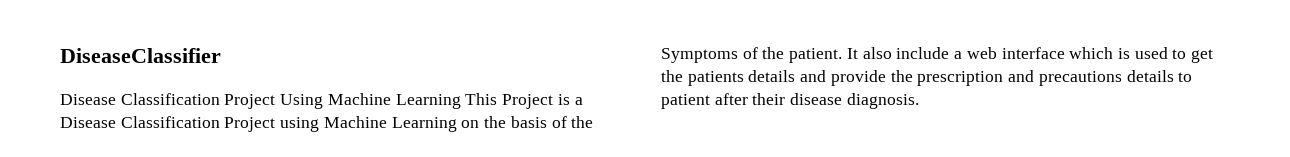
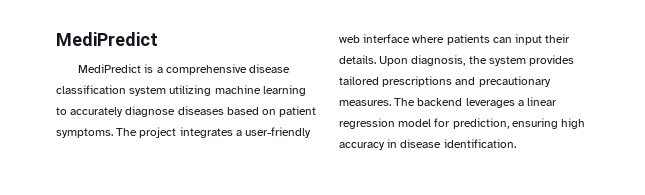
[60,48,221,63] [60,93,583,109] [60,116,594,132] [661,47,1214,63] [661,70,1193,86] [661,93,919,109] DiseaseClassifier // Disease Classification Project Using Machine Learning This Project is a Disease Classification Project using Machine Learning on the basis of the Symptoms of the patient. It also include a web interface which is used to get the patients details and provide the prescription and precautions details to patient after their disease diagnosis. -> [56,32,158,46] [78,64,291,75] [56,85,306,96] [56,106,317,117] [56,127,312,138] [339,34,571,45] [339,55,575,66] [339,76,551,87] [339,97,558,108] [339,118,586,129] [339,139,516,150] MediPredict // MediPredict is a comprehensive disease classification system utilizing machine learning to accurately diagnose diseases based on patient symptoms. The project integrates a user-friendly web interface where patients can input their details. Upon diagnosis, the system provides tailored prescriptions and precautionary measures. The backend leverages a linear regression model for prediction, ensuring high accuracy in disease identification.

